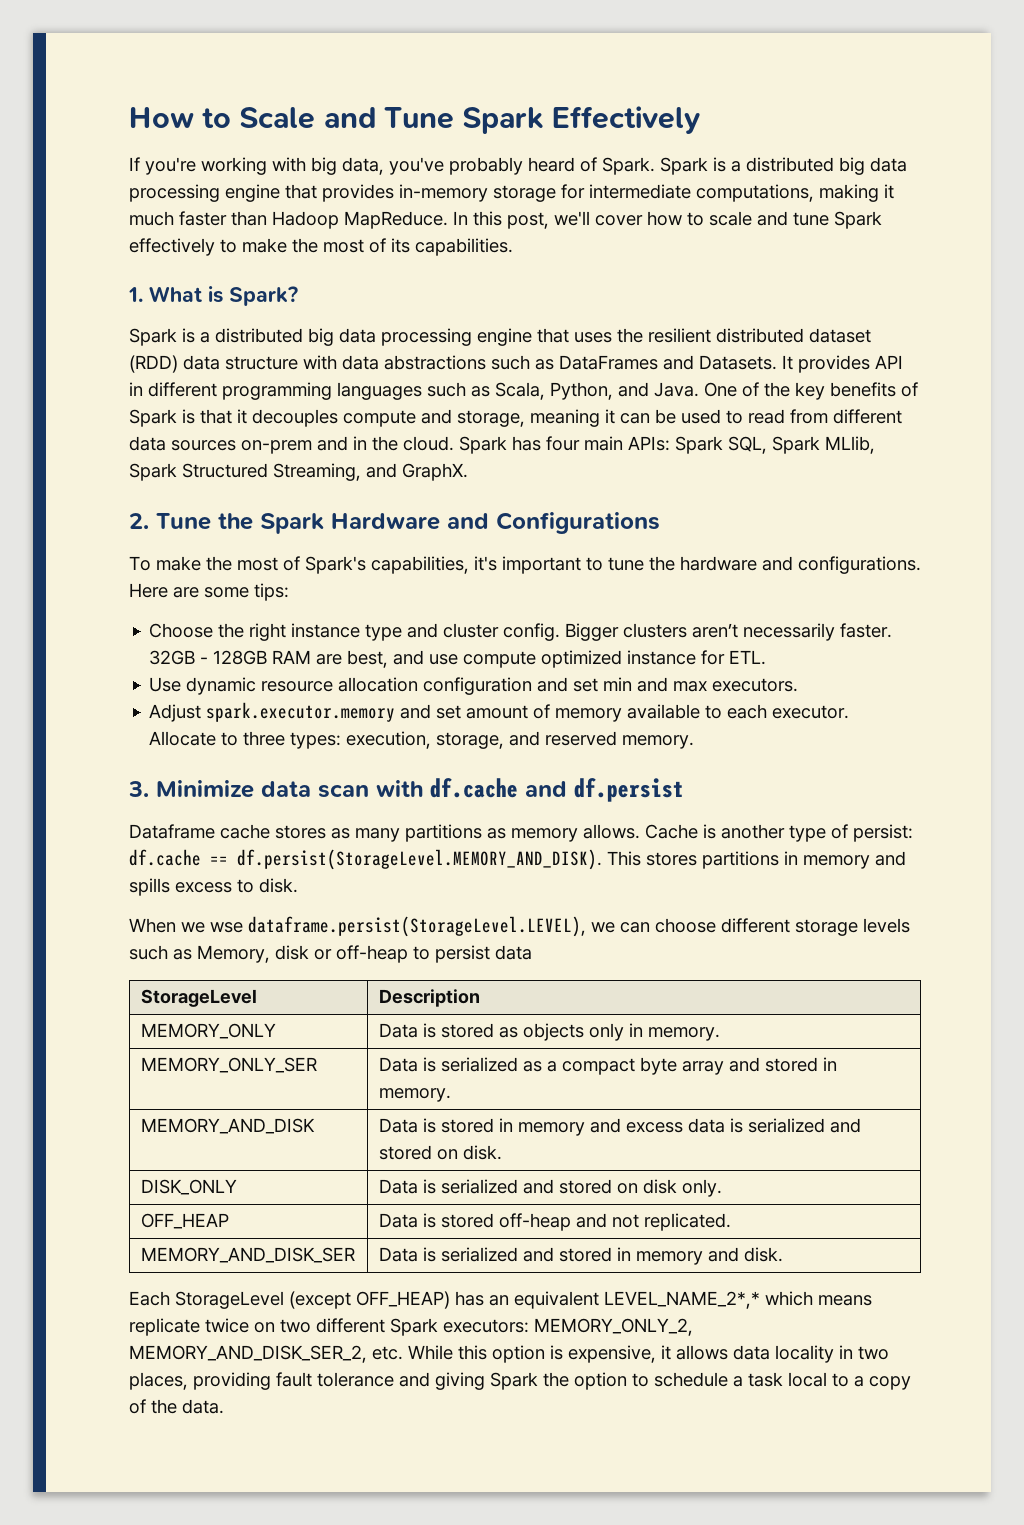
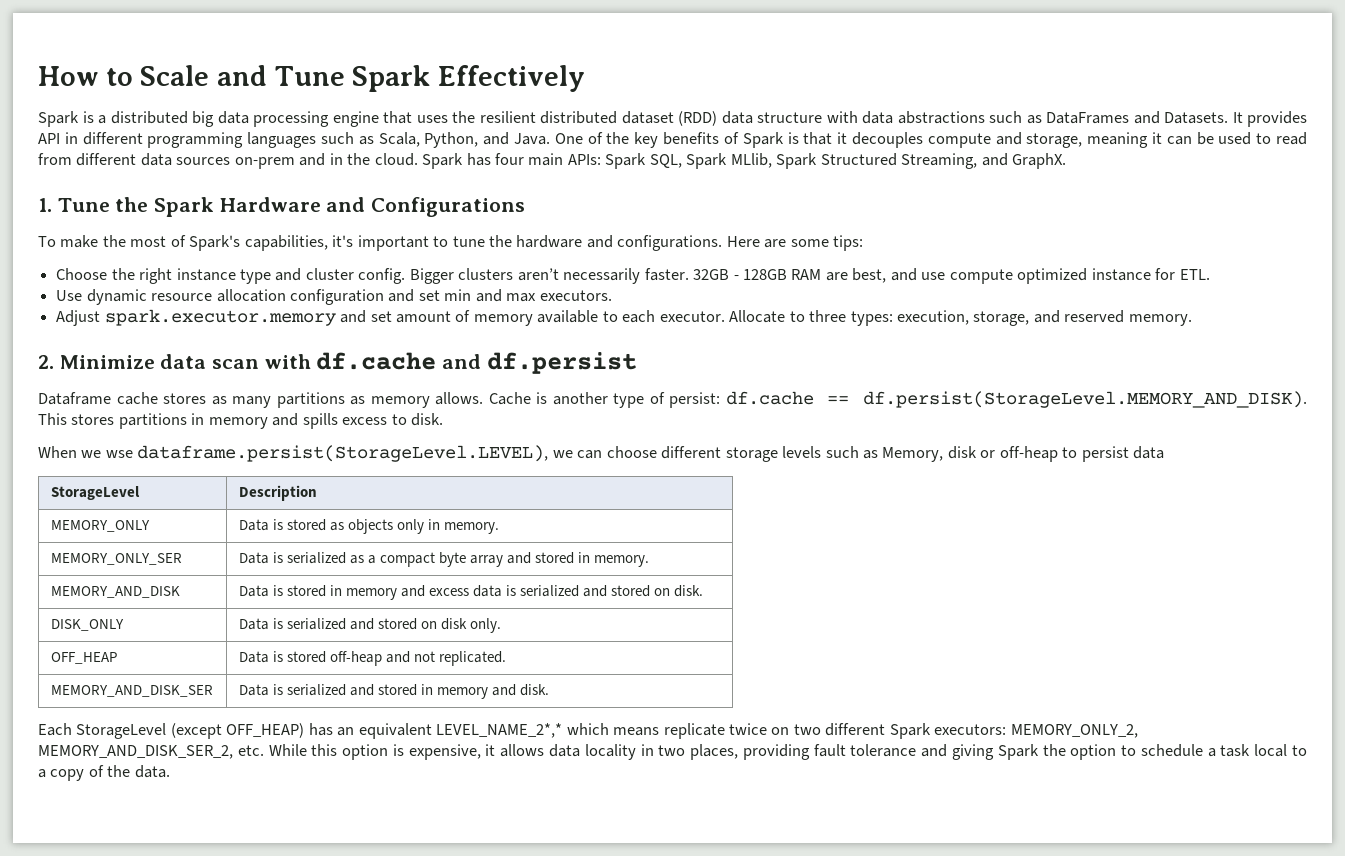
[129,157,907,175] [129,184,894,202] [129,211,882,229] [129,238,513,256] [128,286,298,306] // If you're working with big data, you've probably heard of Spark. Spark is a distributed big data processing engine that provides in-memory storage for intermediate computations, making it much faster than Hadoop MapReduce. In this post, we'll cover how to scale and tune Spark effectively to make the most of its capabilities. // 1. What is Spark? -> (586, 78) none
[129,513,149,529] 2. -> [38,198,52,212] 1.
[128,781,149,797] 3. -> [38,355,54,369] 2.

